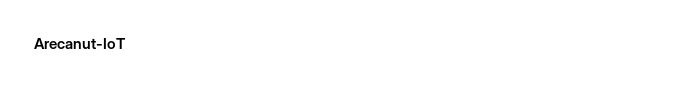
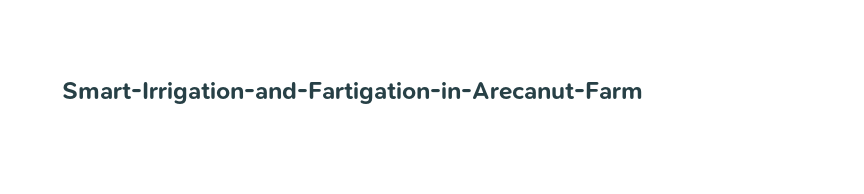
[34,38,126,49] Arecanut-IoT -> [62,82,643,104] Smart-Irrigation-and-Fartigation-in-Arecanut-Farm

